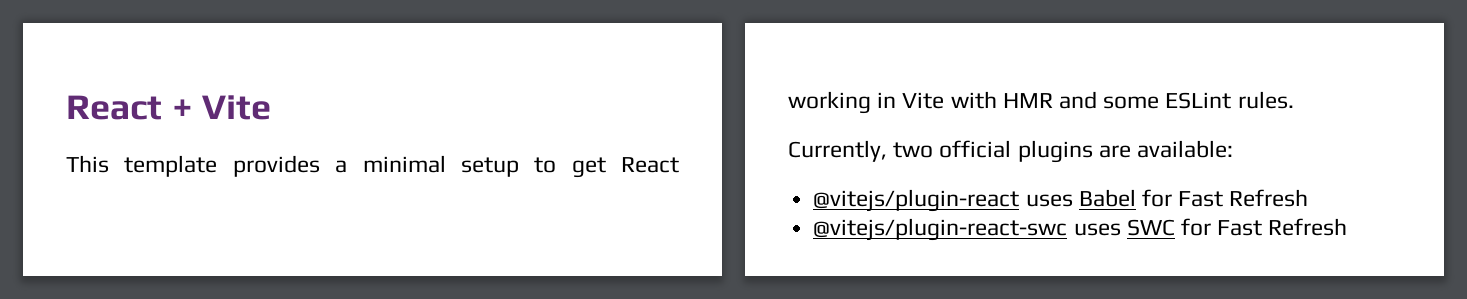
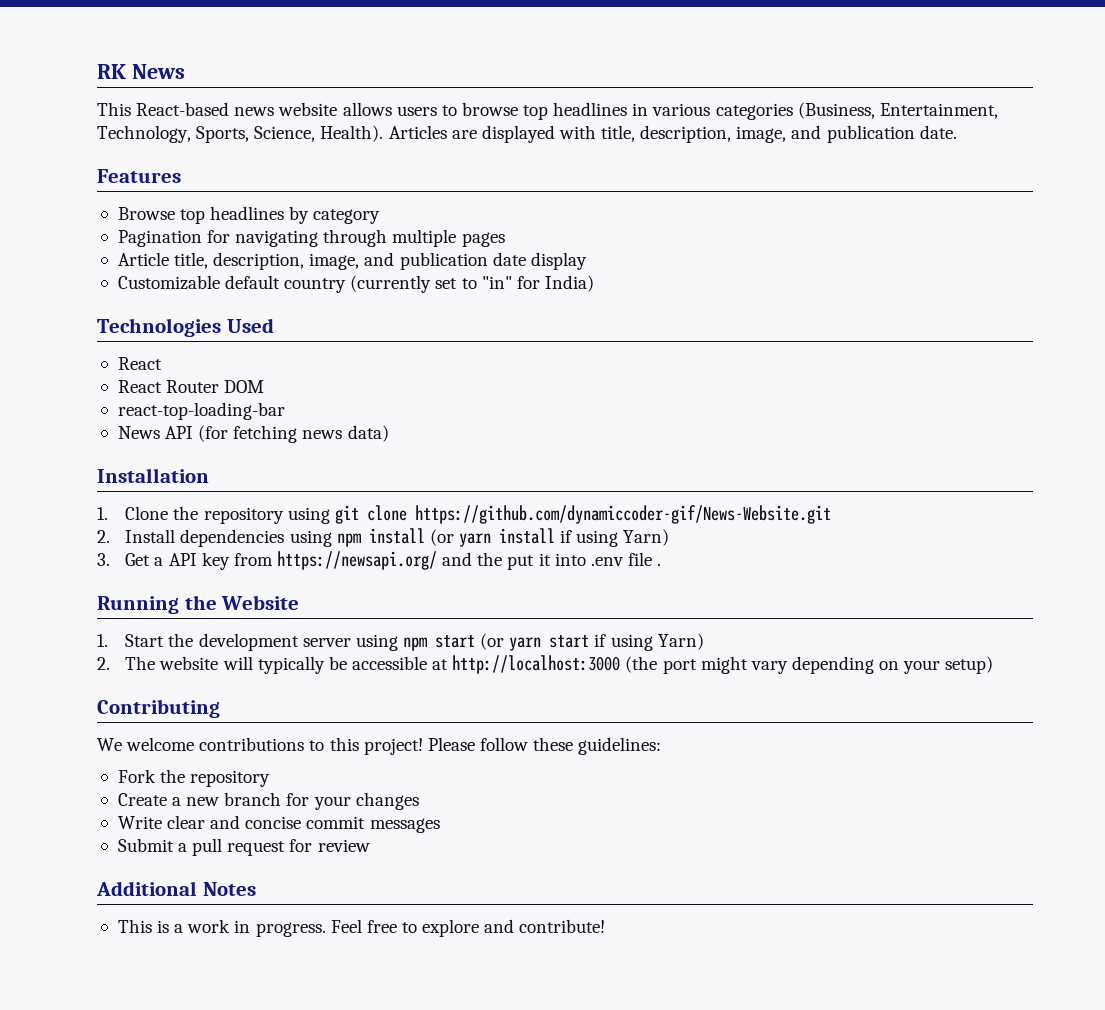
[66,95,272,120] [66,155,679,178] [788,91,1294,114] [788,140,1234,163] [813,189,1309,212] [813,218,1348,241] React + Vite // This template provides a minimal setup to get React working in Vite with HMR and some ESLint rules. // Currently, two official plugins are available: // @vitejs/plugin-react uses Babel for Fast Refresh // @vitejs/plugin-react-swc uses SWC for Fast Refresh -> [97,64,185,79] [97,102,998,120] [97,125,957,143] [97,169,181,183] [117,206,381,224] [117,229,505,247] [117,252,587,270] [117,275,594,293] [97,318,274,337] [117,357,162,370] [117,380,265,393] [117,402,285,420] [117,425,389,443] [97,468,209,483] [97,505,831,524] [97,528,670,547] [97,551,662,570] [97,595,300,614] [97,633,704,651] [97,655,994,674] [97,699,220,718] [97,737,662,755] [117,769,271,787] [117,792,419,810] [117,815,440,833] [117,838,370,856] [96,881,256,896] [117,919,606,937] RK News // This React-based news website allows users to browse top headlines in various categories (Business, Entertainment, Technology, Sports, Science, Health). Articles are displayed with title, description, image, and publication date. // Features // Browse top headlines by category // Pagination for navigating through multiple pages // Article title, description, image, and publication date display // Customizable default country (currently set to "in" for India) // Technologies Used // React // React Router DOM // react-top-loading-bar // News API (for fetching news data) // Installation // 1. Clone the repository using git clone https://github.com/dynamiccoder-gif/News-Website.git // 2. Install dependencies using npm install (or yarn install if using Yarn) // 3. Get a API key from https://newsapi.org/ and the put it into .env file . // Running the Website // 1. Start the development server using npm start (or yarn start if using Yarn) // 2. The website will typically be accessible at http://localhost:3000 (the port might vary depending on your setup) // Contributing // We welcome contributions to this project! Please follow these guidelines: // Fork the repository // Create a new branch for your changes // Write clear and concise commit messages // Submit a pull request for review // Additional Notes // This is a work in progress. Feel free to explore and contribute!

